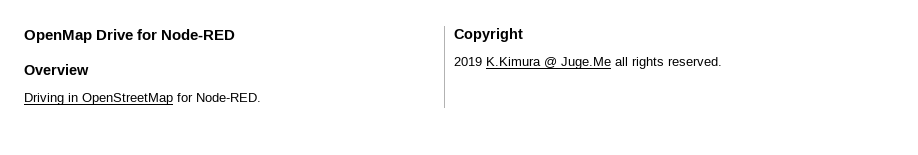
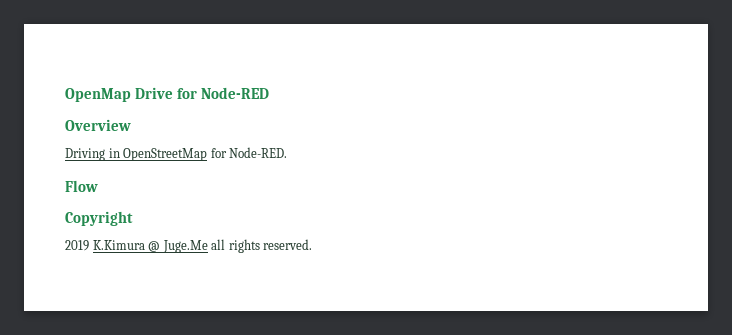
(261, 97) none -> [65,180,98,192] // Flow

